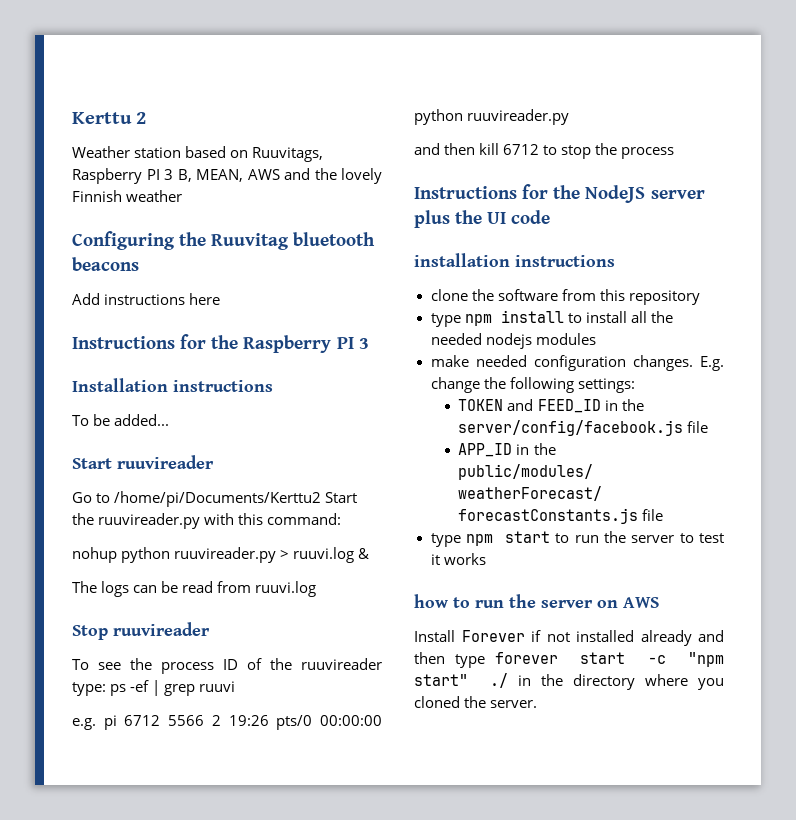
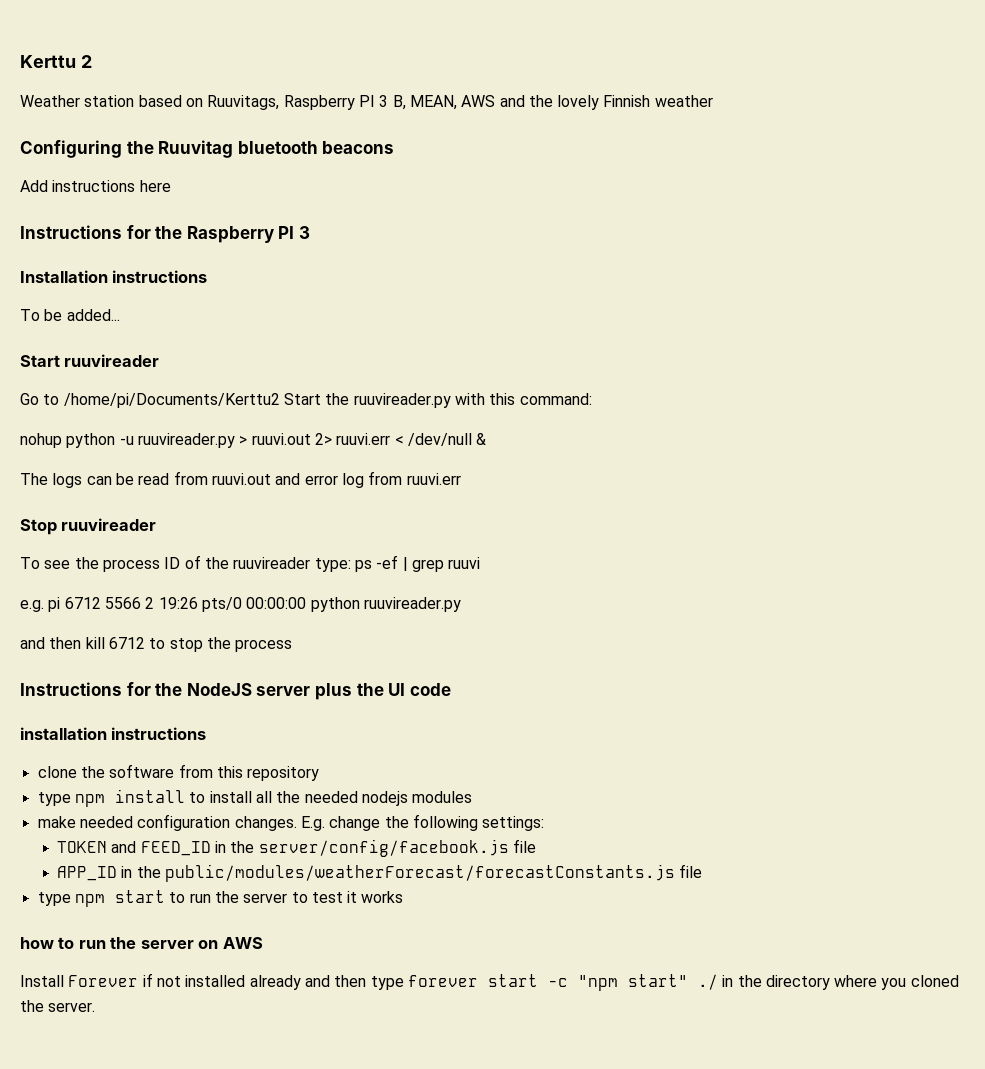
(171, 555) none -> [119,436,134,445] -u
[293,547,355,563] ruuvi.log -> [251,433,472,446] ruuvi.out 2> ruuvi.err < /dev/null
[255,581,317,597] ruuvi.log -> [211,471,461,488] ruuvi.out and error log from ruuvi.err

